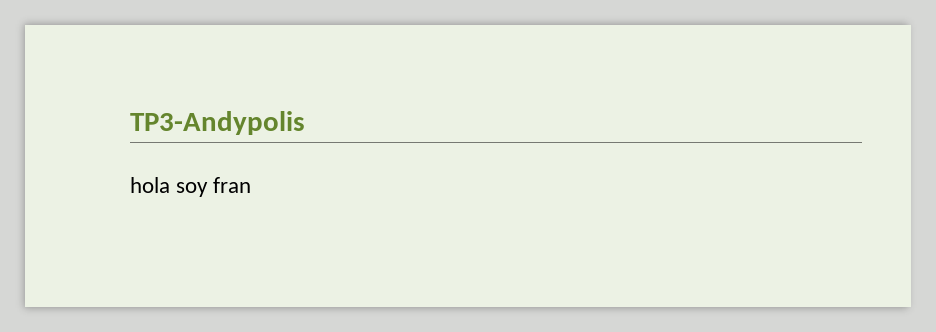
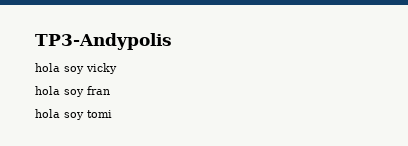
(305, 123) none -> [35,63,117,74] // hola soy vicky
(252, 185) none -> [35,109,112,120] // hola soy tomi

